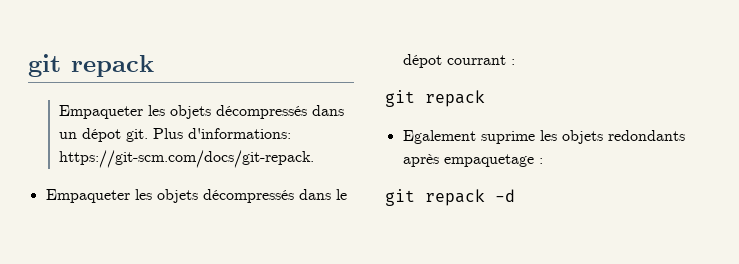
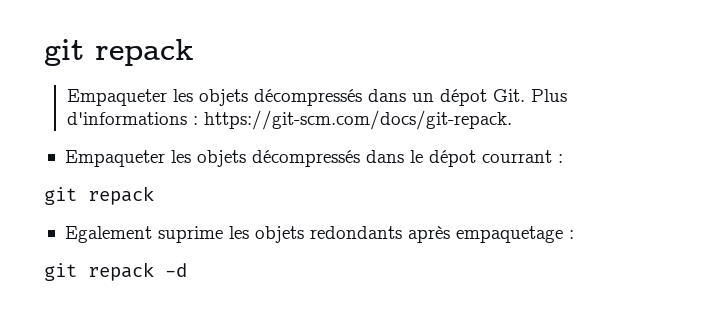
[125,128,291,142] git. Plus d'informations: -> [492,89,567,102] [66,112,198,125] Git. Plus d'informations :

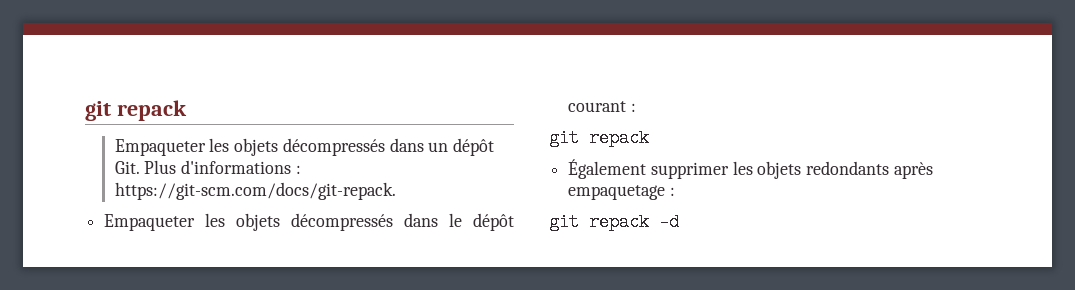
[439,89,487,106] dépot -> [453,138,495,156] dépôt
[428,150,552,167] dépot courrant -> [472,213,514,231] [568,101,627,112] dépôt courant
[64,226,223,243] Egalement suprime -> [568,159,729,179] Également supprimer

